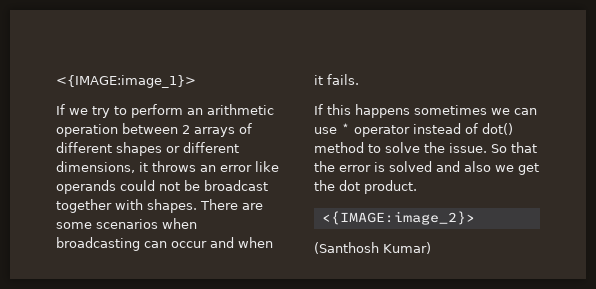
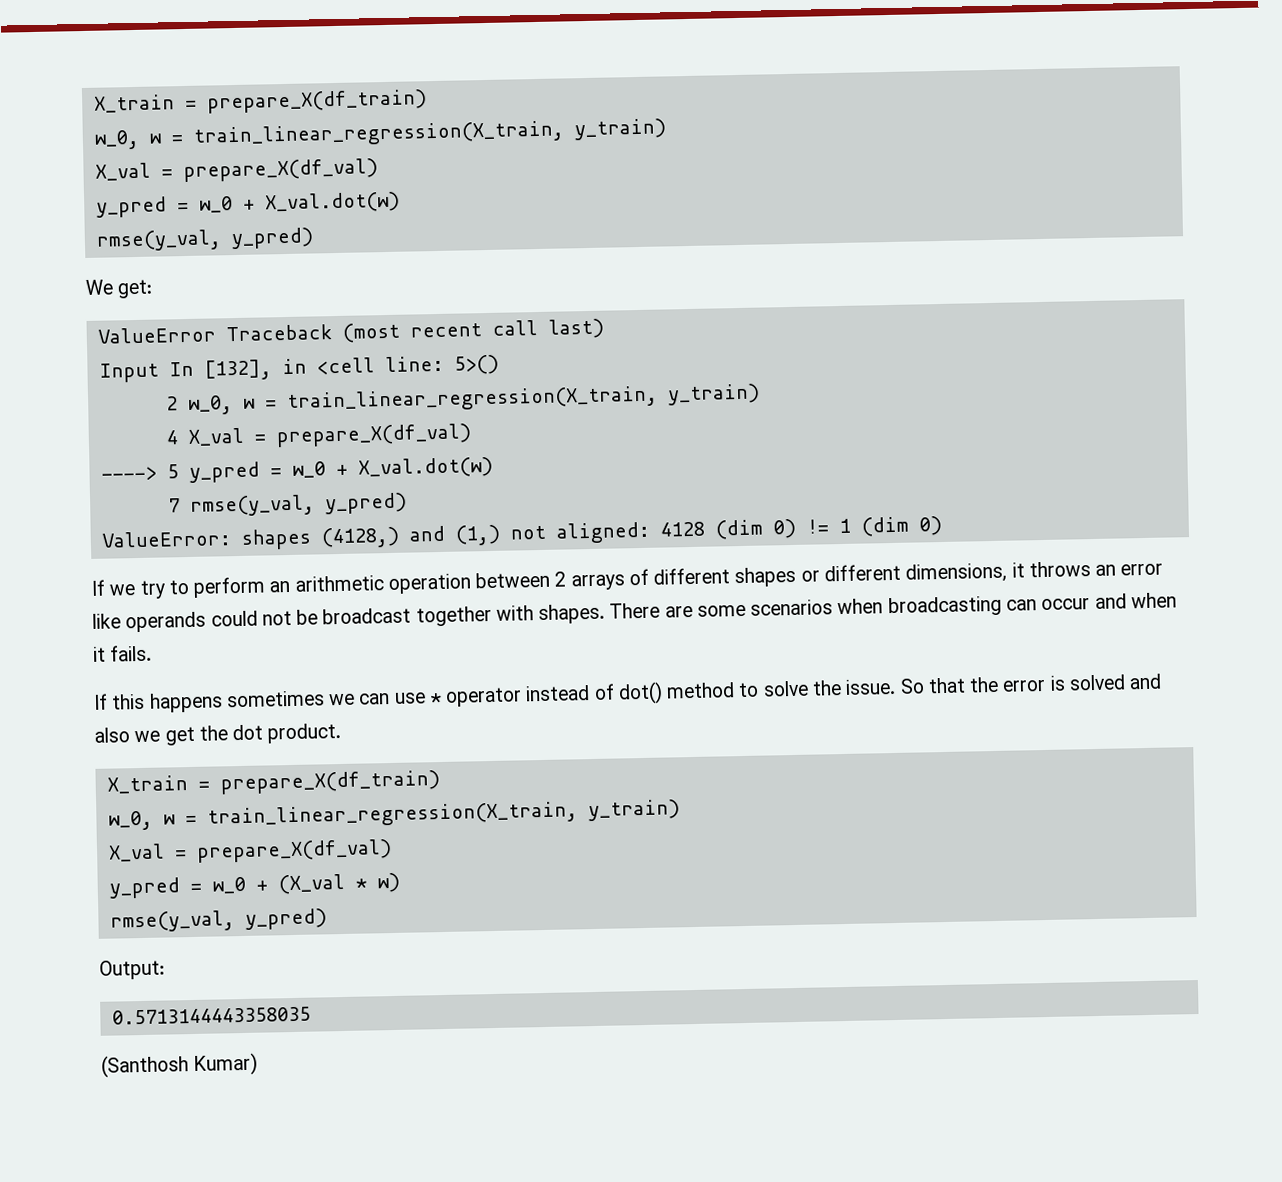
[56,75,196,88] <{IMAGE:image_1}> -> [93,89,427,114] [93,118,667,150] [94,158,378,183] [95,191,400,218] [95,227,314,252] [85,279,154,299] [97,318,604,344] [98,354,499,383] [165,383,760,415] [165,423,472,448] [100,456,493,483] [167,492,407,517] [101,516,942,550] X_train = prepare_X(df_train) // w_0, w = train_linear_regression(X_train, y_train) // X_val = prepare_X(df_val) // y_pred = w_0 + X_val.dot(w) // rmse(y_val, y_pred) // We get: // ValueError Traceback (most recent call last) // Input In [132], in <cell line: 5>() // 2 w_0, w = train_linear_regression(X_train, y_train) // 4 X_val = prepare_X(df_val) // ----> 5 y_pred = w_0 + X_val.dot(w) // 7 rmse(y_val, y_pred) // ValueError: shapes (4128,) and (1,) not aligned: 4128 (dim 0) != 1 (dim 0)
[321,211,475,225] <{IMAGE:image_2}> -> [106,770,440,795] [107,799,680,831] [107,839,392,863] [108,872,400,899] [109,908,327,933] [99,959,165,980] [111,1006,311,1025] X_train = prepare_X(df_train) // w_0, w = train_linear_regression(X_train, y_train) // X_val = prepare_X(df_val) // y_pred = w_0 + (X_val * w) // rmse(y_val, y_pred) // Output: // 0.5713144443358035

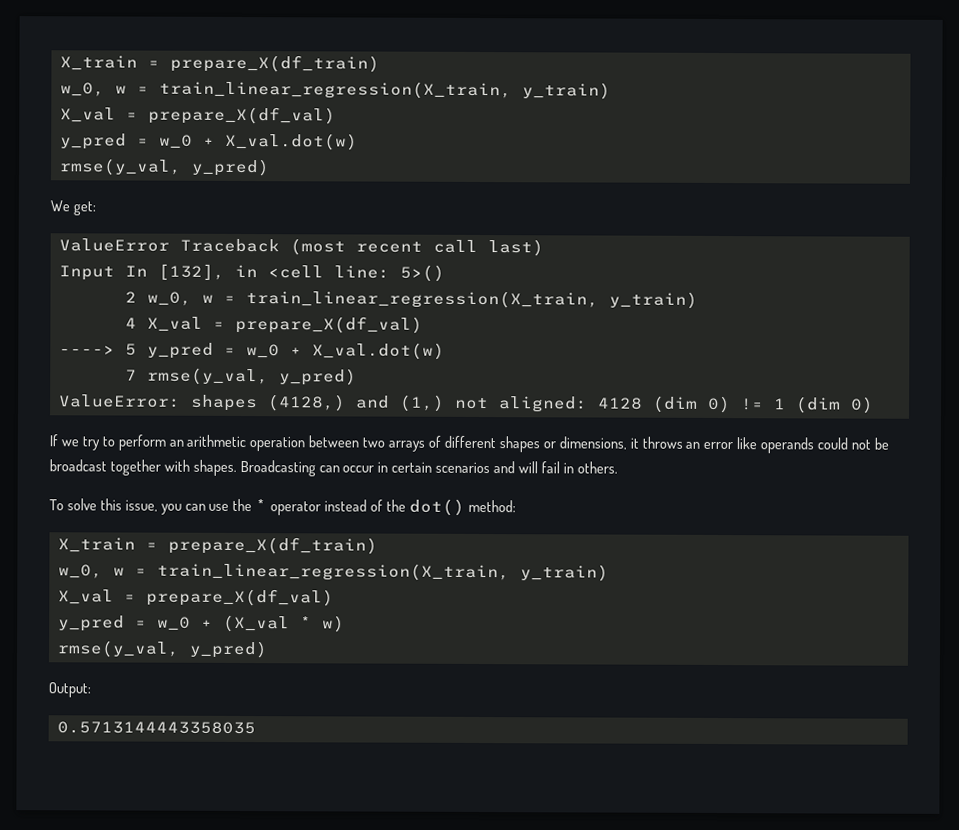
[554,571,567,587] 2 -> [362,437,386,448] two
[823,563,901,582] different -> (556, 445) none
[609,592,1177,619] [93,644,153,662] [93,690,356,713] There are some scenarios when broadcasting can occur and when it fails. // If this happens sometimes we -> [239,459,618,477] [49,498,182,515] Broadcasting can occur in certain scenarios and will fail in others. // To solve this issue, you
(426, 698) none -> [232,498,253,512] the
[617,673,1163,705] [94,722,342,746] dot() method to solve the issue. So that the error is solved and also we get the dot product. -> [385,498,516,516] the dot() method:
[101,1052,259,1078] // (Santhosh Kumar) -> (256, 728) none

